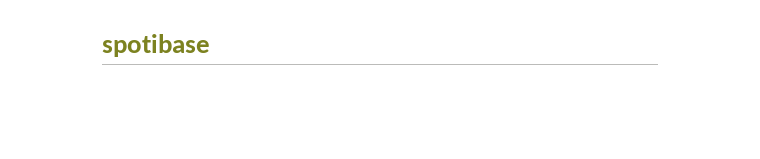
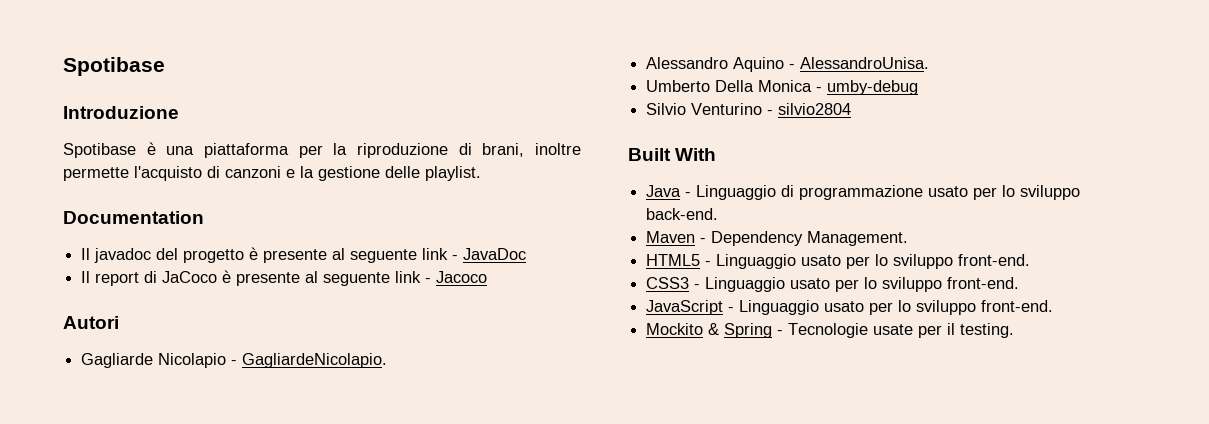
[102,34,210,57] spotibase -> [63,57,165,76] [63,106,179,119] [63,142,581,158] [63,166,481,181] [63,211,204,224] [81,247,527,263] [81,270,488,286] [63,316,119,329] [81,353,388,368] [646,57,930,72] [646,80,919,95] [646,103,852,115] [628,148,717,161] [646,185,1081,200] [646,208,719,220] [646,231,909,246] [646,254,1031,269] [646,277,1020,292] [646,300,1054,315] [646,323,1015,338] Spotibase // Introduzione // Spotibase è una piattaforma per la riproduzione di brani, inoltre permette l'acquisto di canzoni e la gestione delle playlist. // Documentation // Il javadoc del progetto è presente al seguente link - JavaDoc // Il report di JaCoco è presente al seguente link - Jacoco // Autori // Gagliarde Nicolapio - GagliardeNicolapio. // Alessandro Aquino - AlessandroUnisa. // Umberto Della Monica - umby-debug // Silvio Venturino - silvio2804 // Built With // Java - Linguaggio di programmazione usato per lo sviluppo back-end. // Maven - Dependency Management. // HTML5 - Linguaggio usato per lo sviluppo front-end. // CSS3 - Linguaggio usato per lo sviluppo front-end. // JavaScript - Linguaggio usato per lo sviluppo front-end. // Mockito & Spring - Tecnologie usate per il testing.

